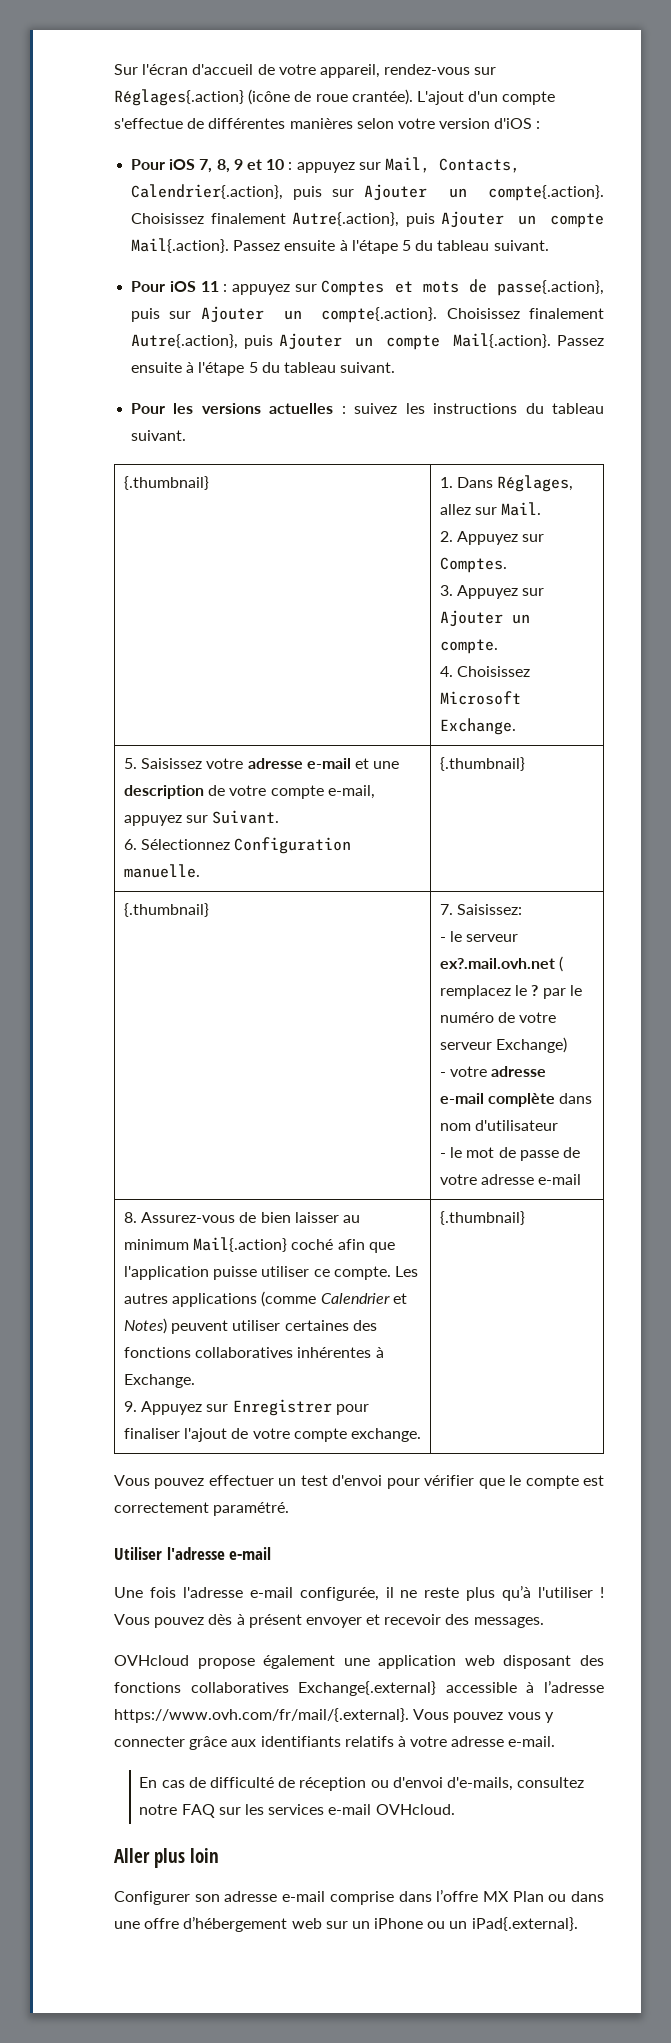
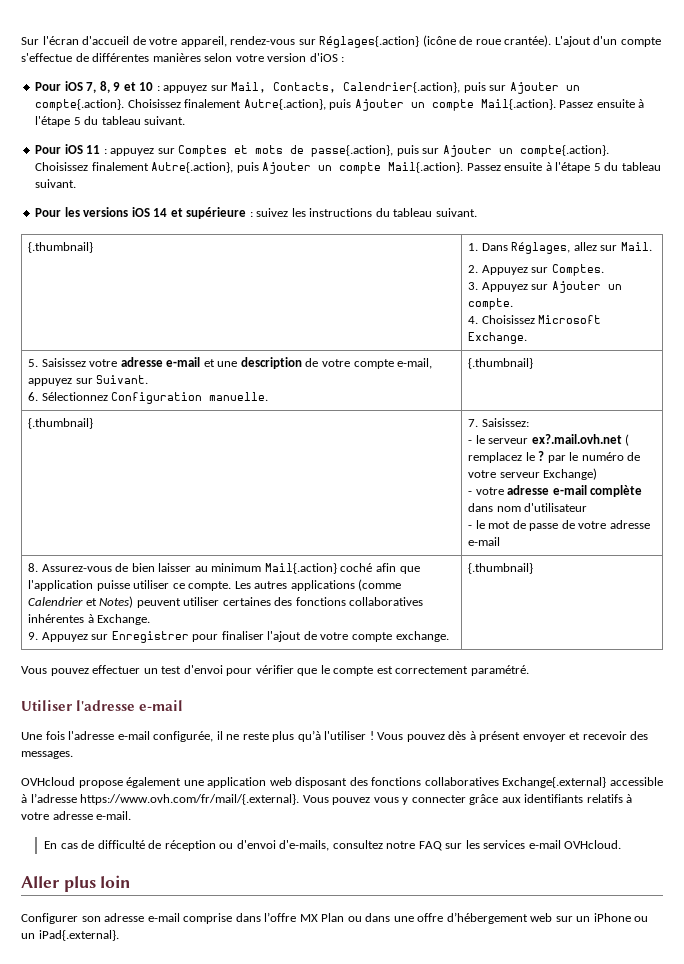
[269,403,334,414] actuelles -> [131,207,247,219] iOS 14 et supérieure

